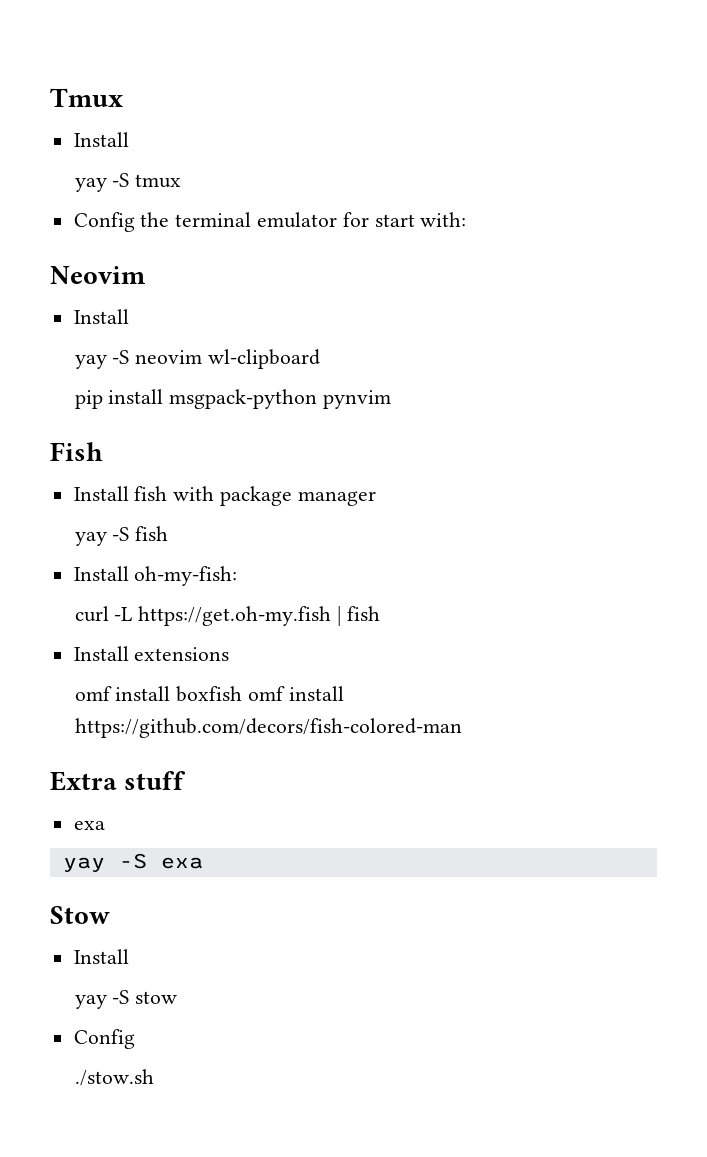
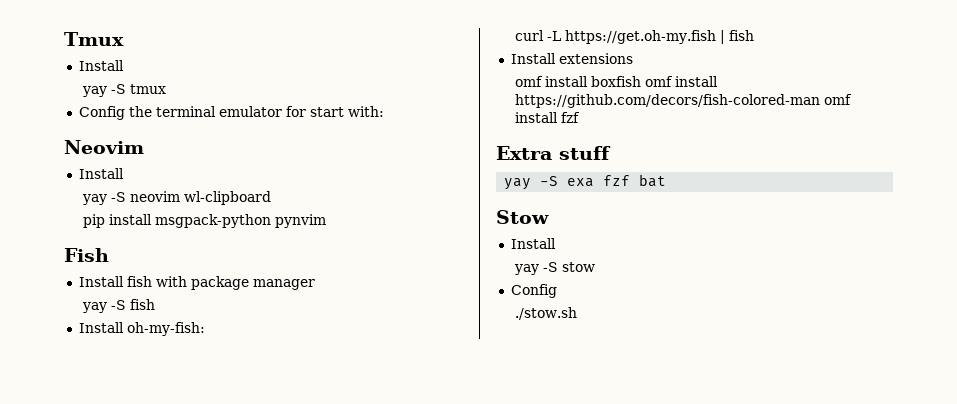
(462, 728) none -> [824,94,853,105] [515,112,581,123] omf install fzf
[73,821,105,830] // exa -> (611, 153) none
(203, 863) none -> [603,174,667,187] fzf bat

